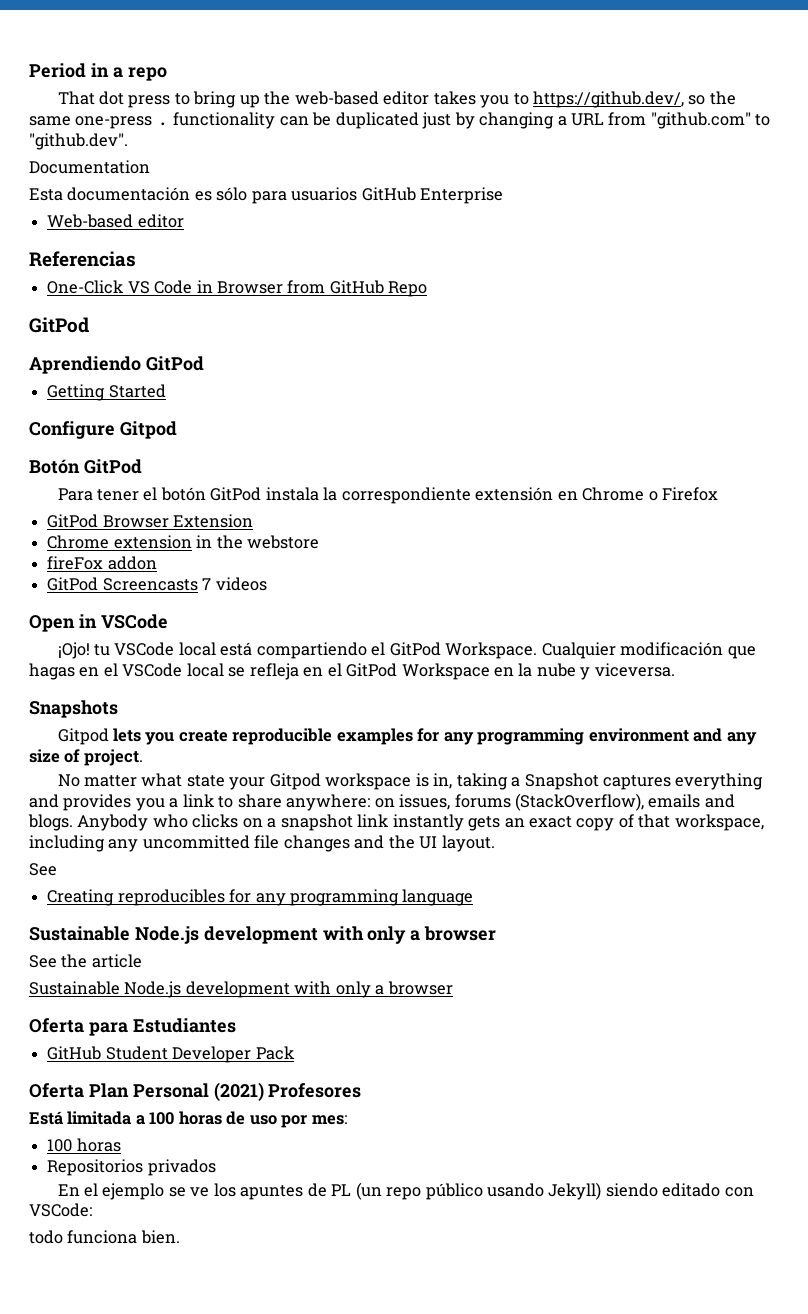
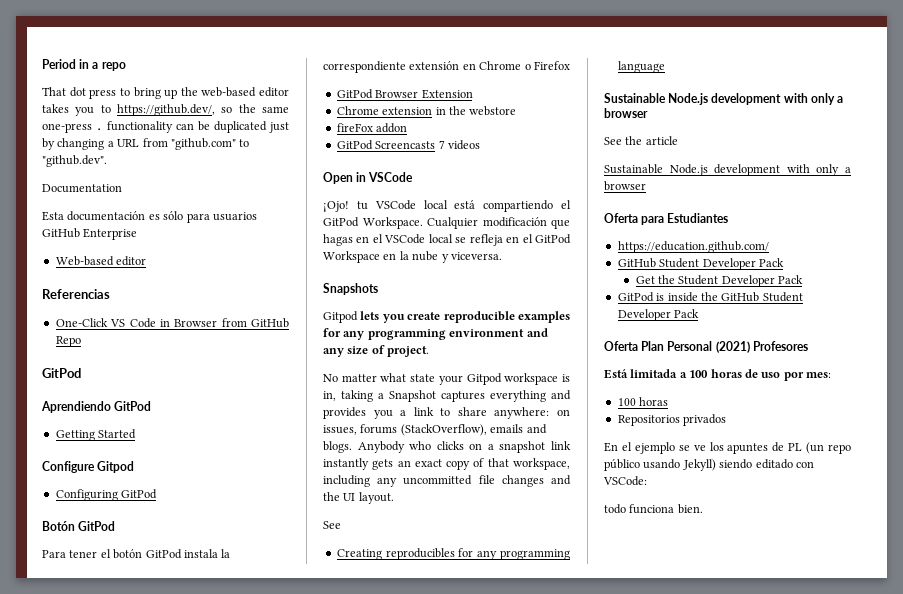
(177, 430) none -> [55,489,158,501] // Configuring GitPod
(236, 1025) none -> [617,241,769,253] [617,258,784,270] [635,275,804,287] [617,292,718,302] https://education.github.com/ // GitHub Student Developer Pack // Get the Student Developer Pack // GitPod is inside the

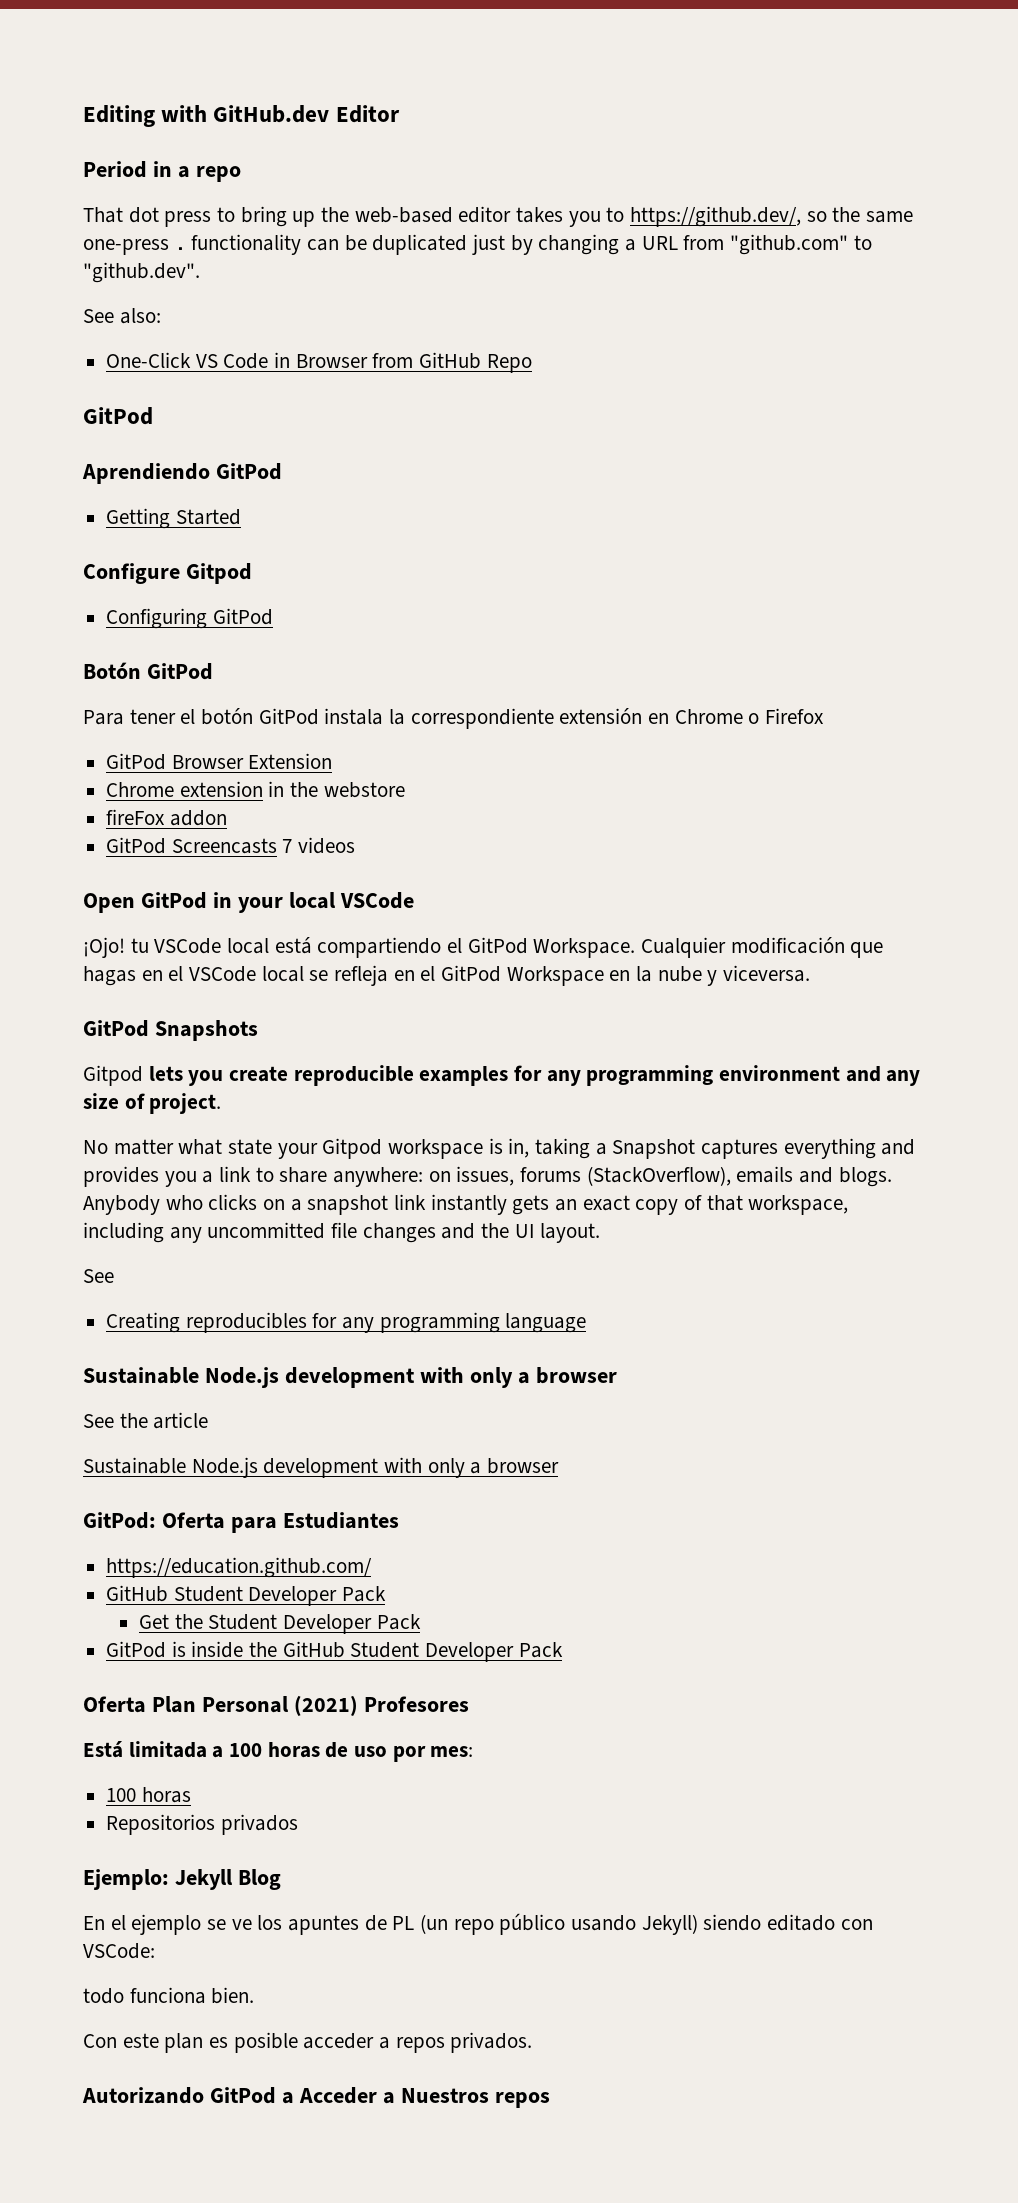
(42, 64) none -> [83,105,400,127] Editing with GitHub.dev Editor //
[42,184,122,193] [42,211,257,223] [42,228,138,240] [55,256,147,266] [42,289,110,299] Documentation // Esta documentación es sólo para usuarios GitHub Enterprise // Web-based editor // Referencias -> [83,308,161,324] See also:
[356,172,367,182] in -> [140,892,336,913] GitPod in your local
(502, 256) none -> [83,1020,149,1037] GitPod
(646, 186) none -> [83,1512,156,1529] GitPod:
(727, 420) none -> [83,1869,281,1890] // Ejemplo: Jekyll Blog
(703, 509) none -> [83,2032,533,2053] [82,2087,550,2108] // Con este plan es posible acceder a repos privados. // Autorizando GitPod a Acceder a Nuestros repos

